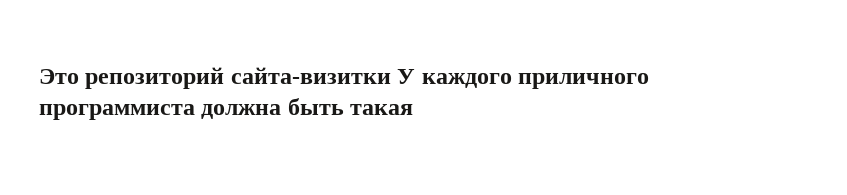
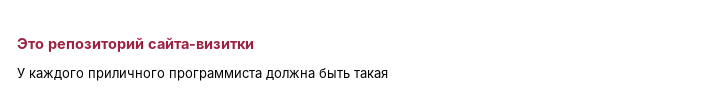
(391, 75) none -> (254, 43) //

